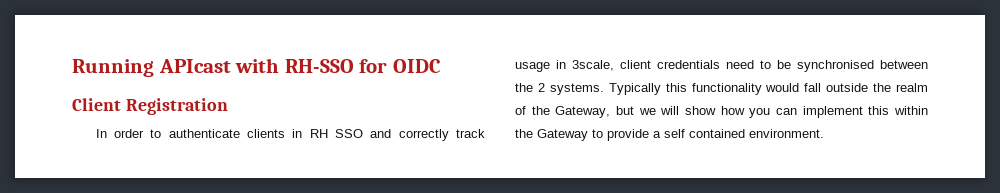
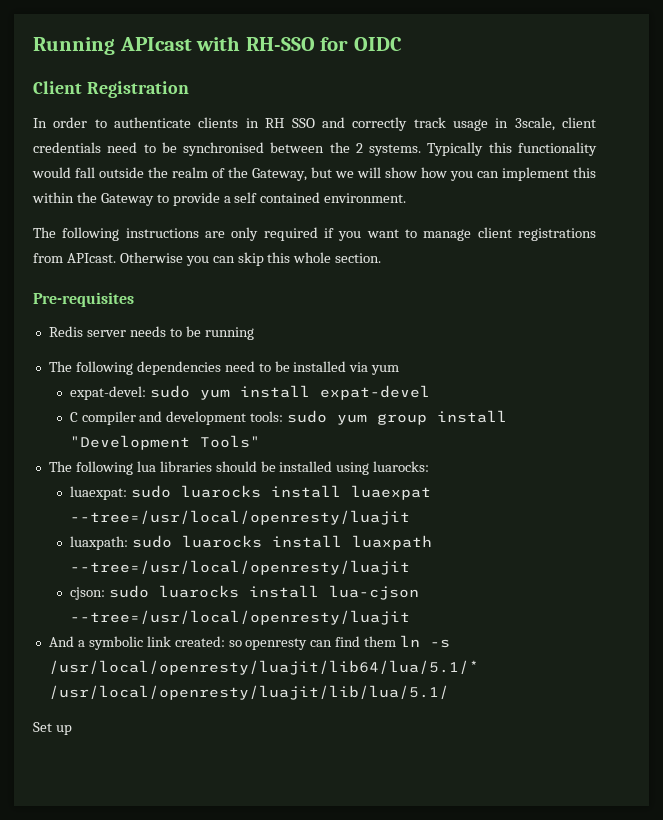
(824, 133) none -> [33,227,596,241] [33,252,382,266] [33,292,134,307] [48,326,254,340] [48,361,400,375] [69,385,430,400] [69,410,508,425] [69,435,260,450] [48,461,430,475] [69,485,431,500] [69,510,410,525] [69,535,432,550] [69,560,410,575] [69,585,419,600] [69,610,410,625] [48,635,451,650] [48,660,479,675] [48,685,449,700] [33,722,72,735] // The following instructions are only required if you want to manage client registrations from APIcast. Otherwise you can skip this whole section. // Pre-requisites // Redis server needs to be running // The following dependencies need to be installed via yum // expat-devel: sudo yum install expat-devel // C compiler and development tools: sudo yum group install "Development Tools" // The following lua libraries should be installed using luarocks: // luaexpat: sudo luarocks install luaexpat --tree=/usr/local/openresty/luajit // luaxpath: sudo luarocks install luaxpath --tree=/usr/local/openresty/luajit // cjson: sudo luarocks install lua-cjson --tree=/usr/local/openresty/luajit // And a symbolic link created: so openresty can find them ln -s /usr/local/openresty/luajit/lib64/lua/5.1/* /usr/local/openresty/luajit/lib/lua/5.1/ // Set up

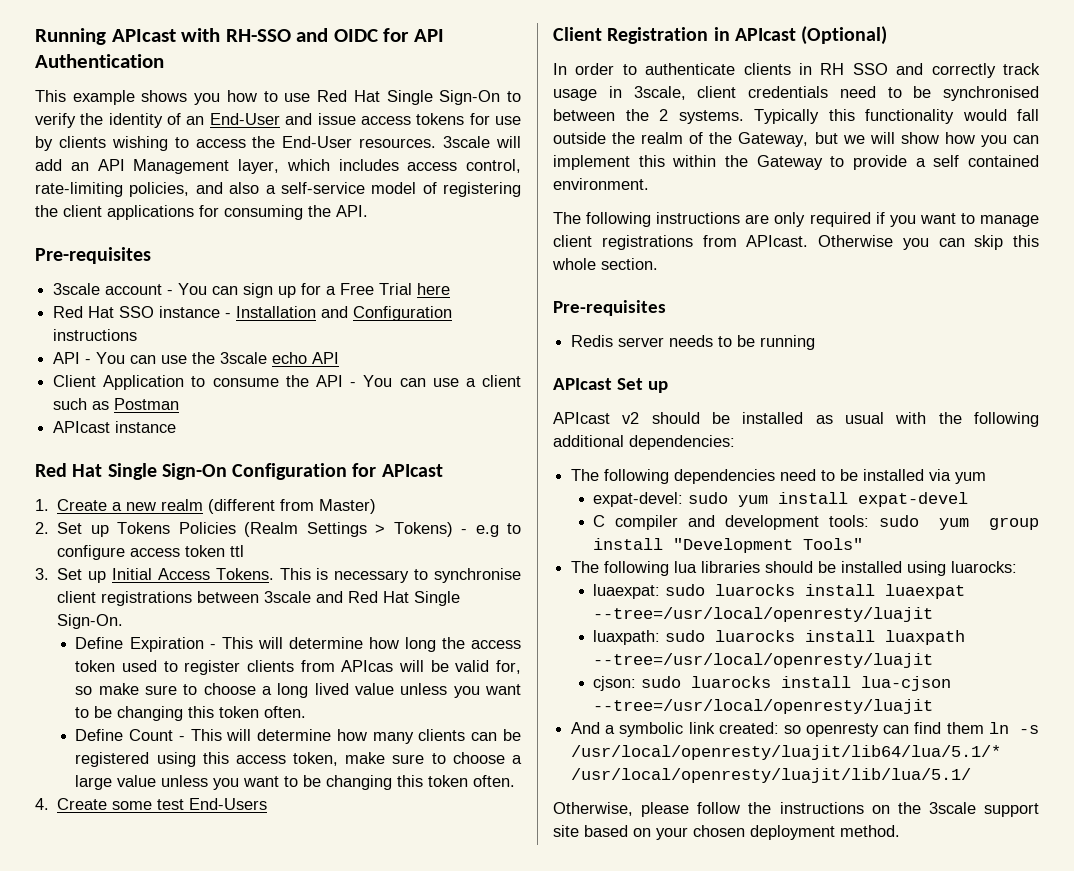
[320,37,402,51] for OIDC -> [296,28,444,42] [35,54,164,68] [35,90,521,105] [35,113,522,128] [35,136,521,151] [35,159,521,174] [35,182,521,197] [35,205,368,220] [35,247,151,264] [53,283,451,298] [53,306,453,321] [53,329,138,341] [53,352,340,364] [53,375,521,390] [53,398,180,410] [53,421,177,433] [35,463,443,480] [35,499,377,514] [35,522,522,537] [57,545,245,560] [35,568,521,583] [57,591,461,606] [57,614,124,629] [75,637,521,652] [75,660,522,675] [75,683,521,698] [75,706,307,721] [75,729,521,744] [75,752,522,767] [75,775,516,790] [35,798,268,810] and OIDC for API Authentication // This example shows you how to use Red Hat Single Sign-On to verify the identity of an End-User and issue access tokens for use by clients wishing to access the End-User resources. 3scale will add an API Management layer, which includes access control, rate-limiting policies, and also a self-service model of registering the client applications for consuming the API. // Pre-requisites // 3scale account - You can sign up for a Free Trial here // Red Hat SSO instance - Installation and Configuration instructions // API - You can use the 3scale echo API // Client Application to consume the API - You can use a client such as Postman // APIcast instance // Red Hat Single Sign-On Configuration for APIcast // 1. Create a new realm (different from Master) // 2. Set up Tokens Policies (Realm Settings > Tokens) - e.g to configure access token ttl // 3. Set up Initial Access Tokens. This is necessary to synchronise client registrations between 3scale and Red Hat Single Sign-On. // Define Expiration - This will determine how long the access token used to register clients from APIcas will be valid for, so make sure to choose a long lived value unless you want to be changing this token often. // Define Count - This will determine how many clients can be registered using this access token, make sure to choose a large value unless you want to be changing this token often. // 4. Create some test End-Users
(189, 89) none -> [713,26,888,45] in APIcast (Optional)
(254, 333) none -> [553,378,668,393] [553,412,1039,427] [553,435,735,450] // APIcast Set up // APIcast v2 should be installed as usual with the following additional dependencies:
[33,722,72,735] Set up -> [553,802,1039,817] [553,825,900,840] Otherwise, please follow the instructions on the 3scale support site based on your chosen deployment method.

